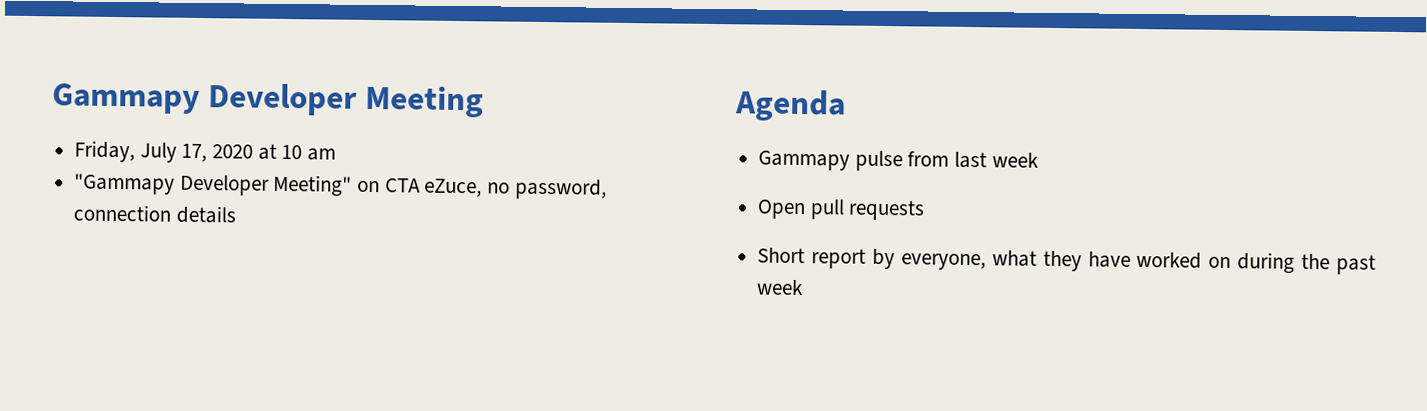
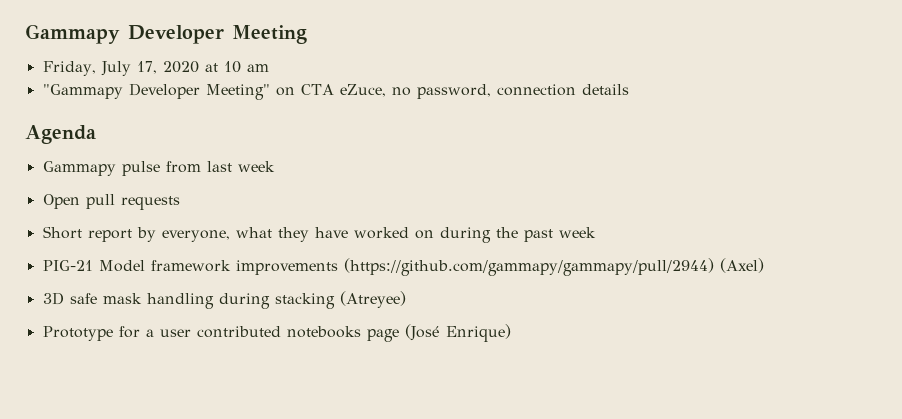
(805, 287) none -> [42,258,764,276] [42,291,406,309] [42,324,511,342] // PIG-21 Model framework improvements (https://github.com/gammapy/gammapy/pull/2944) (Axel) // 3D safe mask handling during stacking (Atreyee) // Prototype for a user contributed notebooks page (José Enrique)

